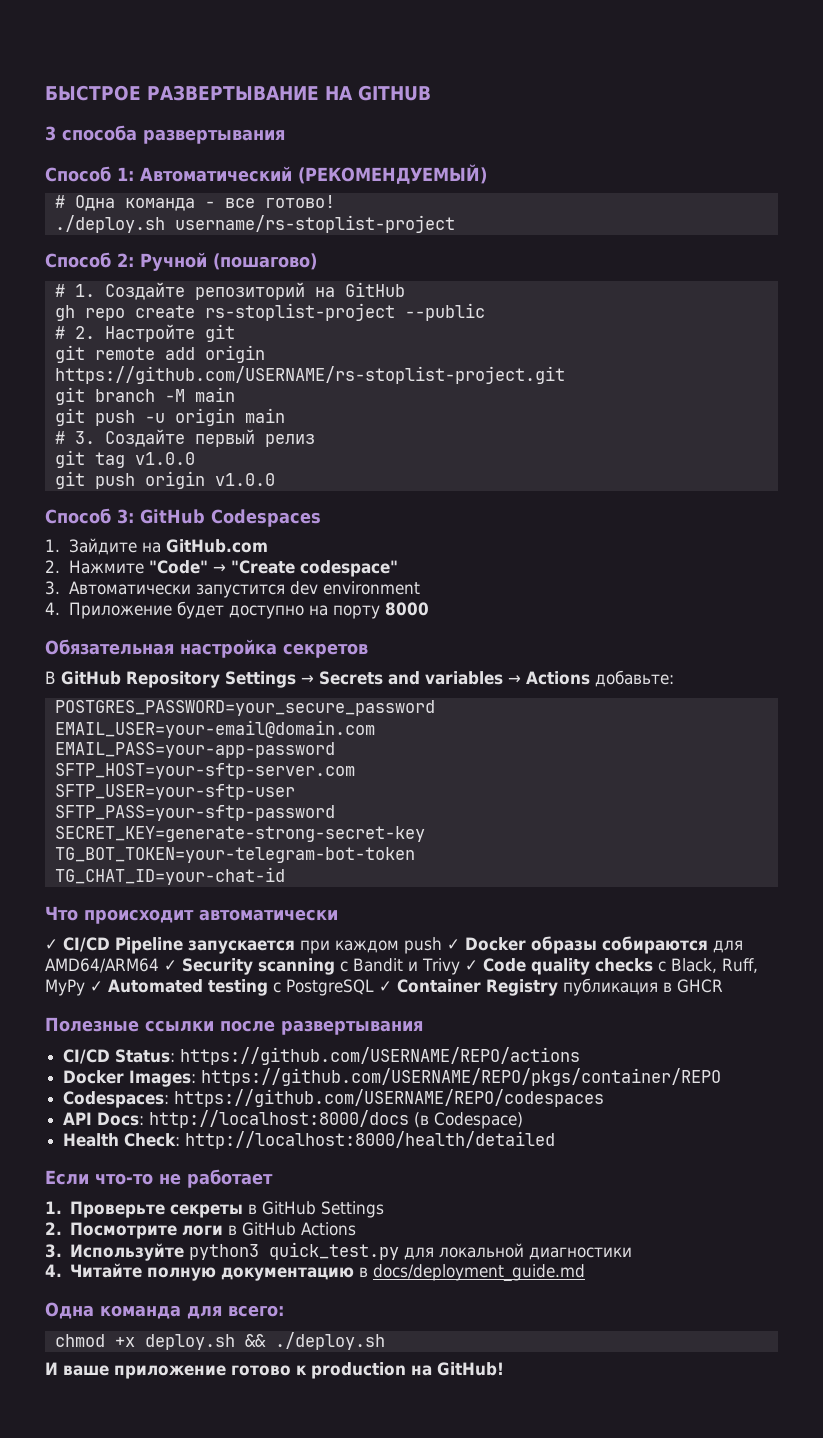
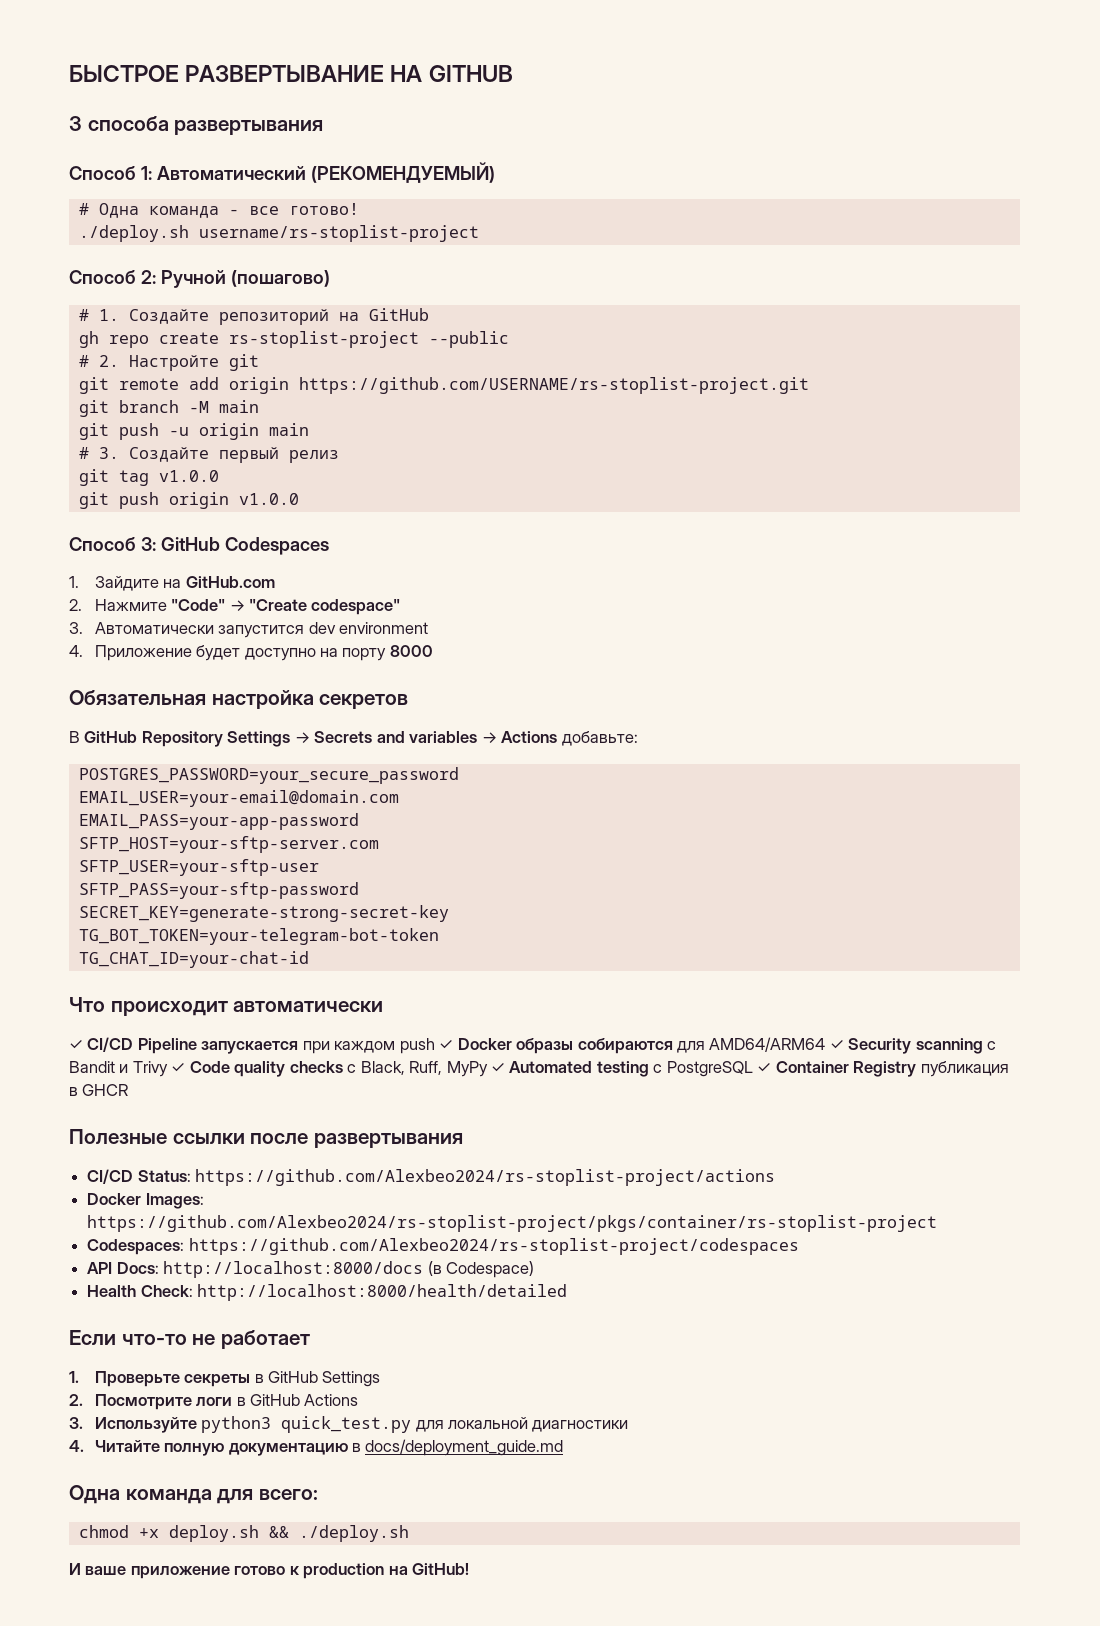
[180,1047,581,1065] https://github.com/USERNAME/REPO/actions -> [195,1169,776,1186] https://github.com/Alexbeo2024/rs-stoplist-project/actions
[201,1068,722,1086] https://github.com/USERNAME/REPO/pkgs/container/REPO -> [87,1215,938,1232] https://github.com/Alexbeo2024/rs-stoplist-project/pkgs/container/rs-stoplist-project
[174,1089,605,1107] https://github.com/USERNAME/REPO/codespaces -> [188,1238,799,1255] https://github.com/Alexbeo2024/rs-stoplist-project/codespaces

